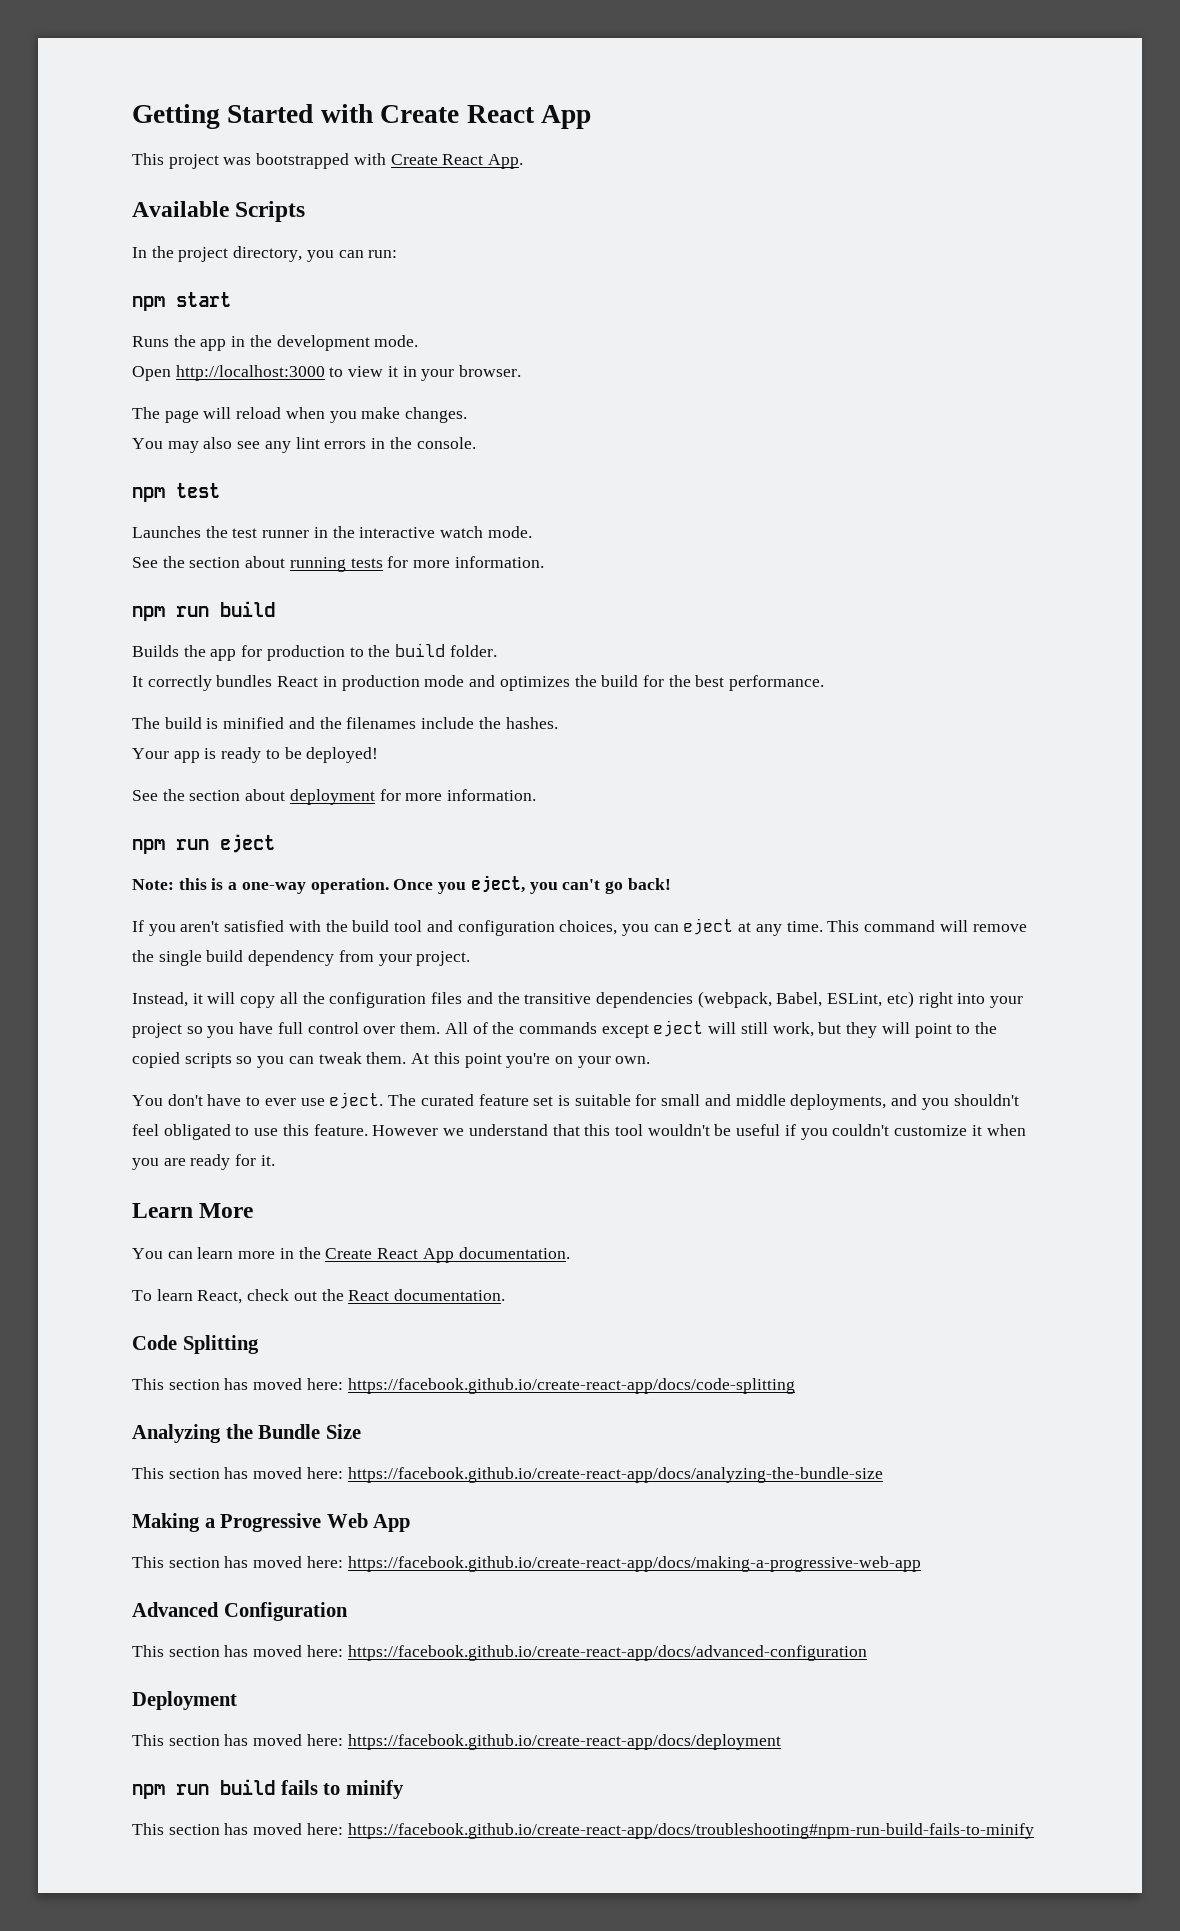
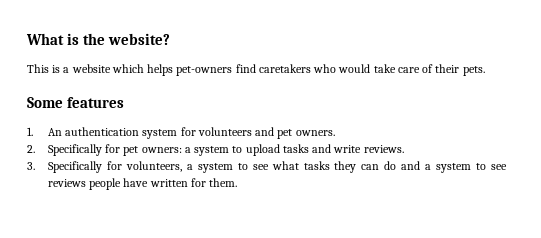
[132,104,592,129] [132,153,524,169] [132,201,306,222] [132,246,398,262] [132,292,231,311] [132,335,419,351] [132,365,522,381] [132,407,468,423] [132,437,476,453] [132,483,220,502] [132,526,532,538] [132,556,544,572] [132,601,275,621] [132,643,497,661] [132,675,825,691] [132,717,558,729] [132,747,379,763] [132,789,537,805] [132,834,275,854] [132,875,671,894] [132,918,1027,936] [132,950,471,966] [132,991,1024,1008] [132,1020,997,1038] [132,1052,651,1068] [132,1092,1019,1110] [132,1124,1026,1140] [132,1154,275,1170] [132,1203,254,1218] [132,1247,570,1263] [132,1289,506,1304] [132,1335,259,1354] [132,1378,795,1394] [132,1424,361,1443] [132,1467,883,1483] [132,1513,411,1532] [132,1556,921,1572] [132,1602,348,1621] [132,1645,867,1661] [132,1691,237,1710] [132,1734,781,1750] [132,1779,404,1799] [132,1823,1034,1839] Getting Started with Create React App // This project was bootstrapped with Create React App. // Available Scripts // In the project directory, you can run: // npm start // Runs the app in the development mode. // Open http://localhost:3000 to view it in your browser. // The page will reload when you make changes. // You may also see any lint errors in the console. // npm test // Launches the test runner in the interactive watch mode. // See the section about running tests for more information. // npm run build // Builds the app for production to the build folder. // It correctly bundles React in production mode and optimizes the build for the best performance. // The build is minified and the filenames include the hashes. // Your app is ready to be deployed! // See the section about deployment for more information. // npm run eject // Note: this is a one-way operation. Once you eject, you can't go back! // If you aren't satisfied with the build tool and configuration choices, you can eject at any time. This command will remove the single build dependency from your project. // Instead, it will copy all the configuration files and the transitive dependencies (webpack, Babel, ESLint, etc) right into your project so you have full control over them. All of the commands except eject will still work, but they will point to the copied scripts so you can tweak them. At this point you're on your own. // You don't have to ever use eject. The curated feature set is suitable for small and middle deployments, and you shouldn't feel obligated to use this feature. However we understand that this tool wouldn't be useful if you couldn't customize it when you are ready for it. // Learn More // You can learn more in the Create React App documentation. // To learn React, check out the React documentation. // Code Splitting // This section has moved here: https://facebook.github.io/create-react-app/docs/code-splitting // Analyzing the Bundle Size // This section has moved here: https://facebook.github.io/create-react-app/docs/analyzing-the-bundle-size // Making a Progressive Web App // This section has moved here: https://facebook.github.io/create-react-app/docs/making-a-progressive-web-app // Advanced Configuration // This section has moved here: https://facebook.github.io/create-react-app/docs/advanced-configuration // Deployment // This section has moved here: https://facebook.github.io/create-react-app/docs/deployment // npm run build fails to minify // This section has moved here: https://facebook.github.io/create-react-app/docs/troubleshooting#npm-run-build-fails-to-minify -> [26,33,171,45] [27,64,485,76] [27,97,125,108] [27,127,335,139] [27,144,404,156] [27,161,507,173] [47,178,238,190] What is the website? // This is a website which helps pet-owners find caretakers who would take care of their pets. // Some features // 1. An authentication system for volunteers and pet owners. // 2. Specifically for pet owners: a system to upload tasks and write reviews. // 3. Specifically for volunteers, a system to see what tasks they can do and a system to see reviews people have written for them.

